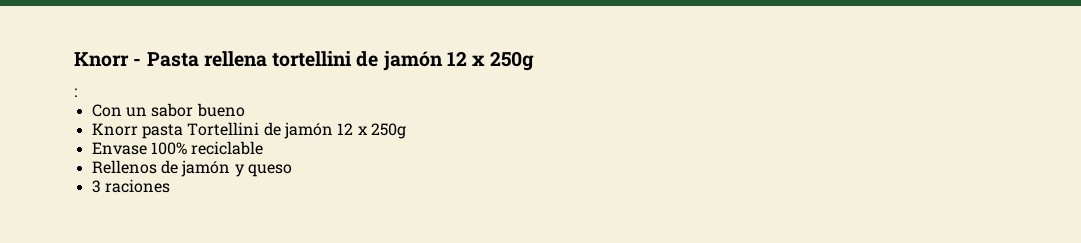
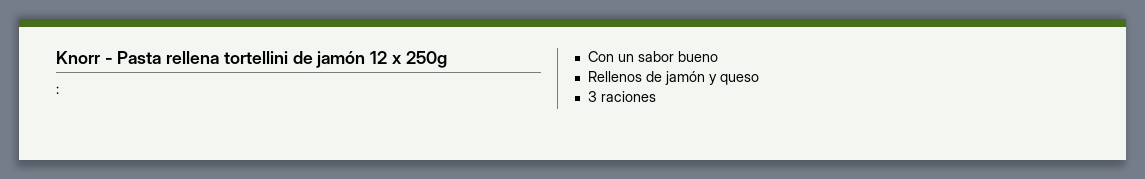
[91,122,406,139] [91,141,264,155] // Knorr pasta Tortellini de jamón 12 x 250g // Envase 100% reciclable -> (718, 56) none

